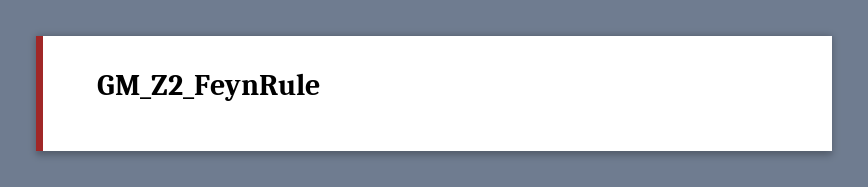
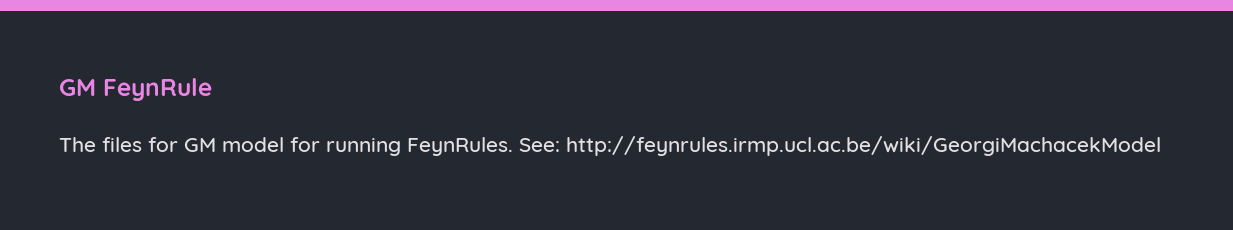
[97,73,320,101] GM_Z2_FeynRule -> [59,78,212,101] [59,136,1161,156] GM FeynRule // The files for GM model for running FeynRules. See: http://feynrules.irmp.ucl.ac.be/wiki/GeorgiMachacekModel

